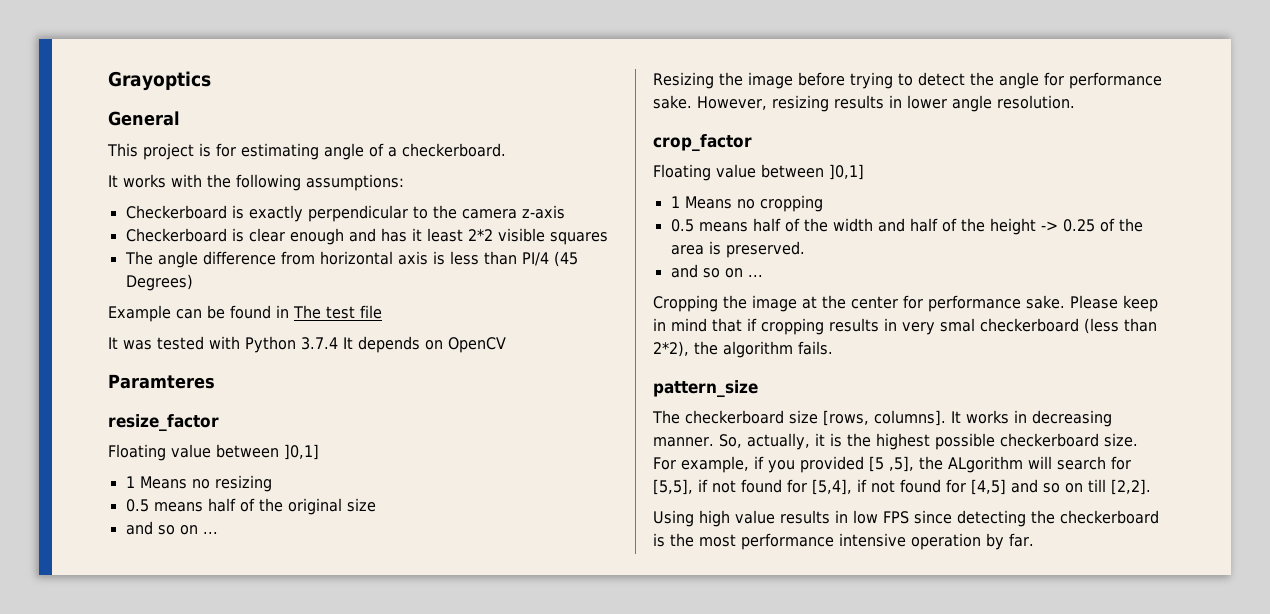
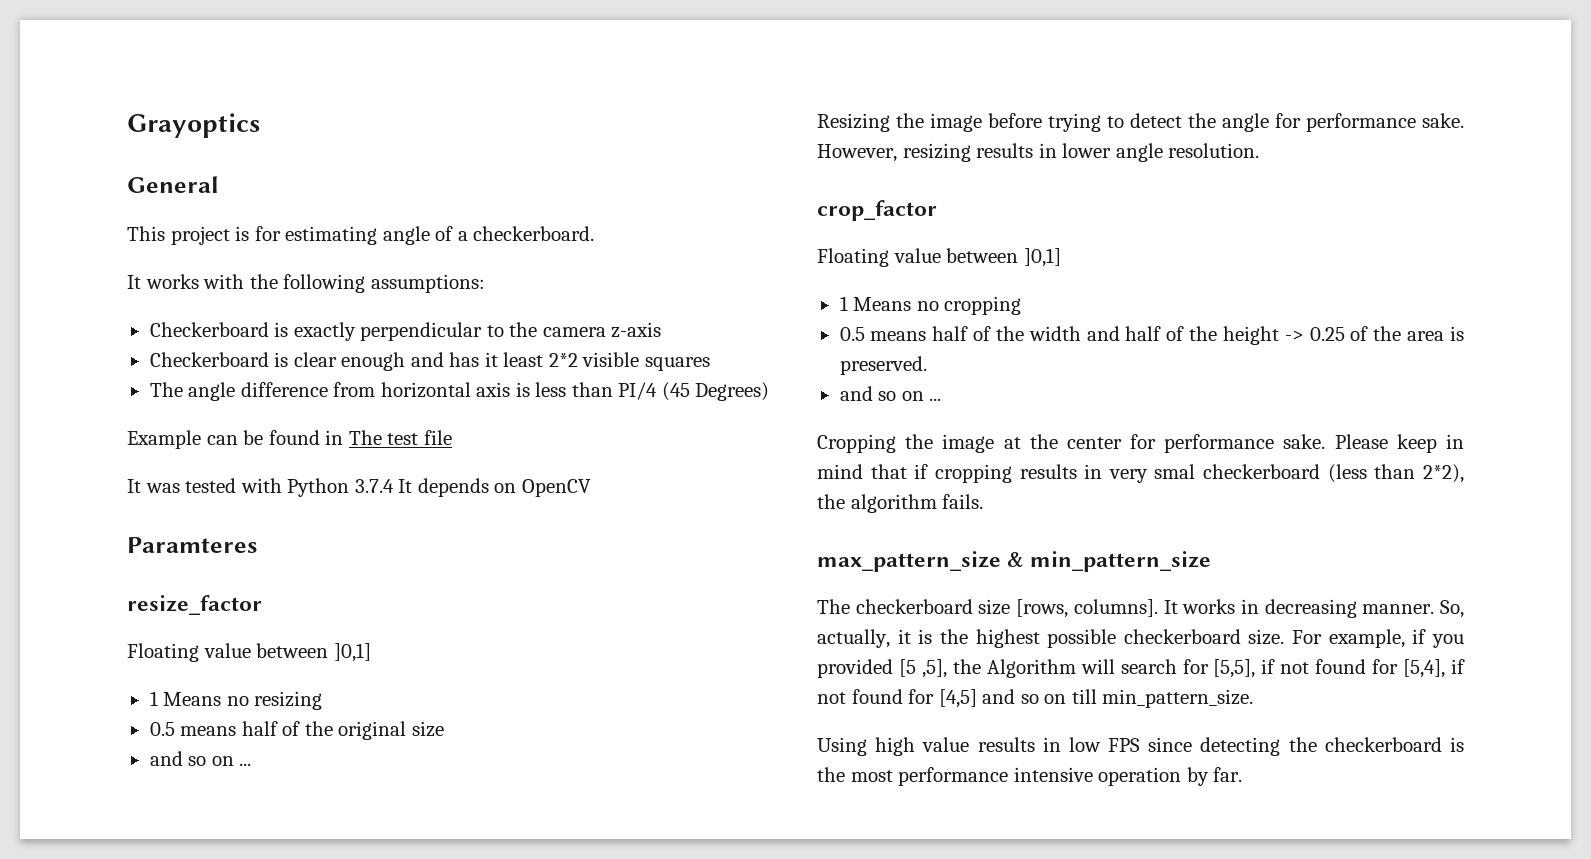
[653,380,758,398] pattern_size -> [817,551,1212,572] max_pattern_size & min_pattern_size
[948,456,1023,473] ALgorithm -> [986,659,1076,678] Algorithm
[1111,479,1151,495] [2,2]. -> [1102,689,1254,708] min_pattern_size.

